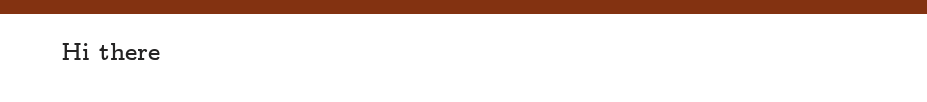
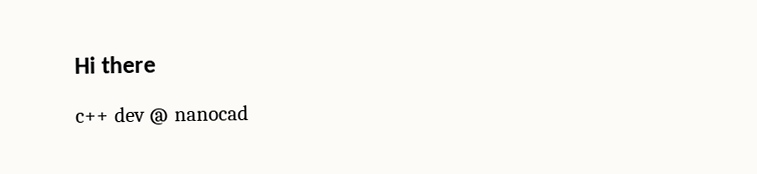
(160, 51) none -> [75,105,249,125] // c++ dev @ nanocad

